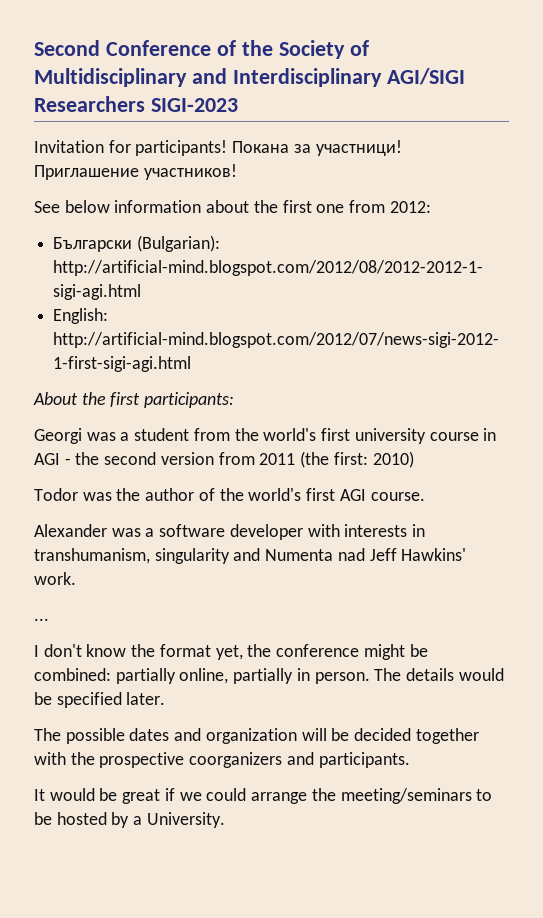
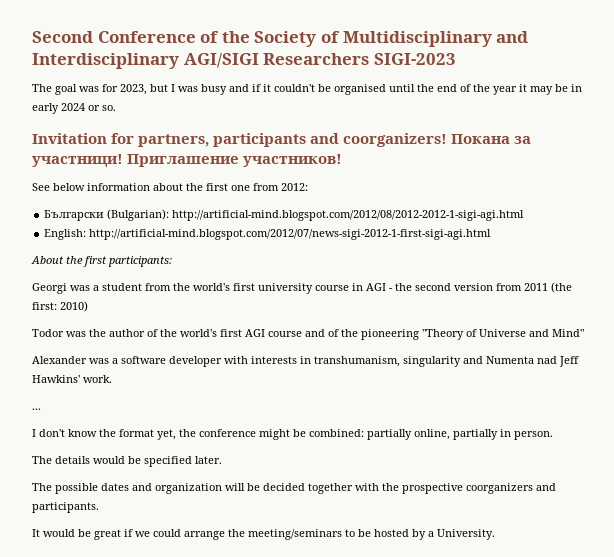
[34,140,228,156] Invitation for participants! -> [32,84,582,95] [32,103,116,114] [32,133,448,147] The goal was for 2023, but I was busy and if it couldn't be organised until the end of the year it may be in early 2024 or so. // Invitation for partners, participants and coorganizers!
[370,492,425,501] course. -> [268,329,584,340] course and of the pioneering "Theory of Universe and Mind"
(370, 678) none -> (553, 435) //

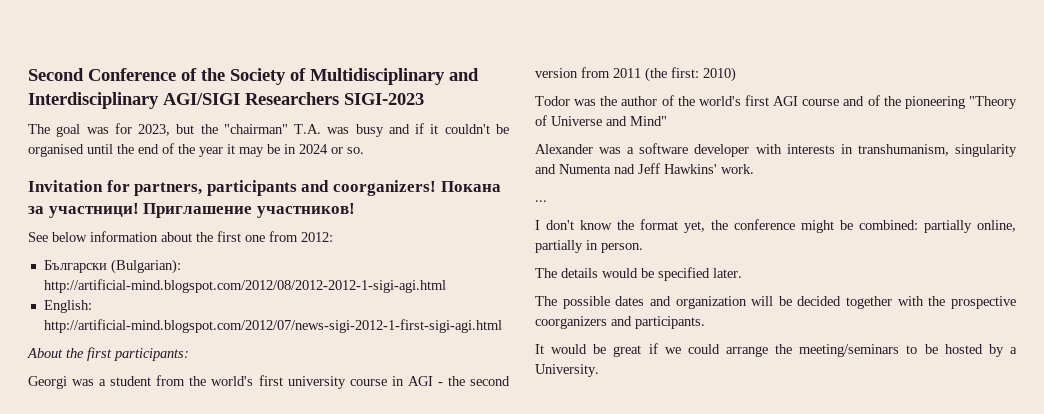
[171,84,175,92] I -> [200,124,322,134] the "chairman" T.A.
[32,103,59,114] early -> (296, 149) none

